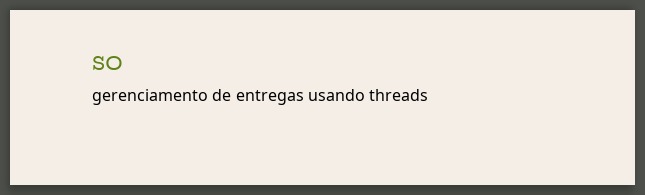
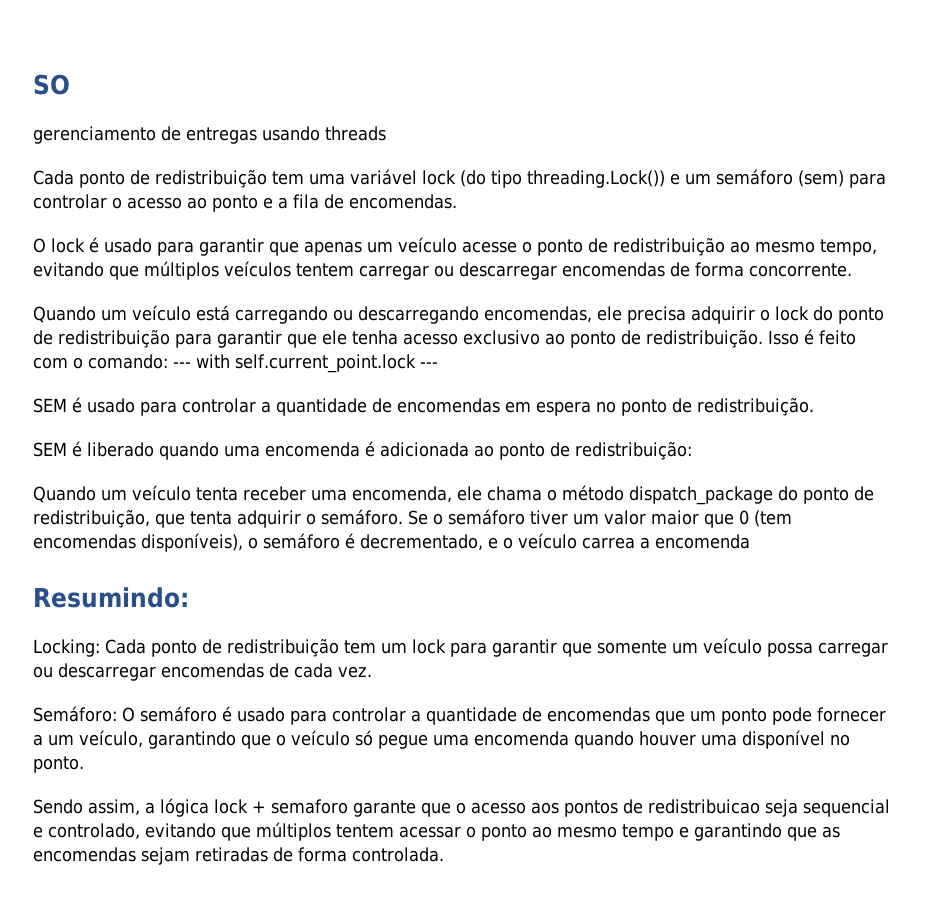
(429, 95) none -> [33,169,886,188] [33,194,457,212] [33,237,877,256] [33,261,852,280] [33,305,884,324] [33,329,856,348] [33,354,438,373] [33,397,814,416] [33,441,692,460] [33,485,874,505] [33,509,792,528] [33,533,750,552] [33,587,189,608] [33,638,888,657] [33,663,372,681] [33,706,886,725] [33,730,850,749] [33,756,84,773] [33,798,890,817] [33,822,840,841] [33,847,444,865] // Cada ponto de redistribuição tem uma variável lock (do tipo threading.Lock()) e um semáforo (sem) para controlar o acesso ao ponto e a fila de encomendas. // O lock é usado para garantir que apenas um veículo acesse o ponto de redistribuição ao mesmo tempo, evitando que múltiplos veículos tentem carregar ou descarregar encomendas de forma concorrente. // Quando um veículo está carregando ou descarregando encomendas, ele precisa adquirir o lock do ponto de redistribuição para garantir que ele tenha acesso exclusivo ao ponto de redistribuição. Isso é feito com o comando: --- with self.current_point.lock --- // SEM é usado para controlar a quantidade de encomendas em espera no ponto de redistribuição. // SEM é liberado quando uma encomenda é adicionada ao ponto de redistribuição: // Quando um veículo tenta receber uma encomenda, ele chama o método dispatch_package do ponto de redistribuição, que tenta adquirir o semáforo. Se o semáforo tiver um valor maior que 0 (tem encomendas disponíveis), o semáforo é decrementado, e o veículo carrea a encomenda // Resumindo: // Locking: Cada ponto de redistribuição tem um lock para garantir que somente um veículo possa carregar ou descarregar encomendas de cada vez. // Semáforo: O semáforo é usado para controlar a quantidade de encomendas que um ponto pode fornecer a um veículo, garantindo que o veículo só pegue uma encomenda quando houver uma disponível no ponto. // Sendo assim, a lógica lock + semaforo garante que o acesso aos pontos de redistribuicao seja sequencial e controlado, evitando que múltiplos tentem acessar o ponto ao mesmo tempo e garantindo que as encomendas sejam retiradas de forma controlada.

